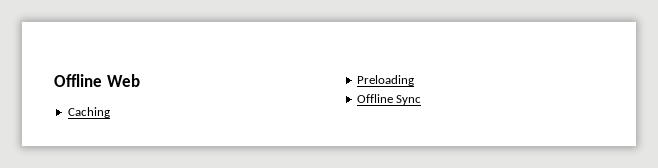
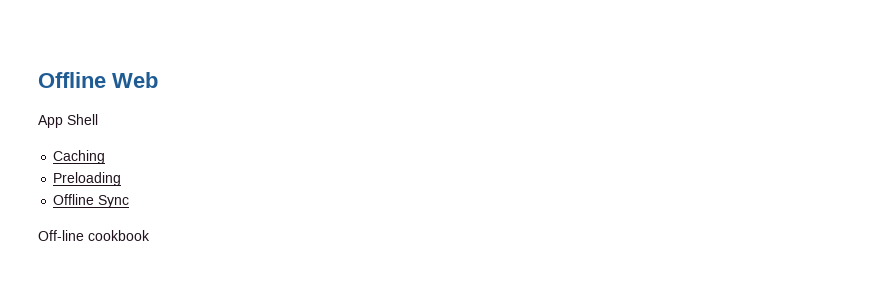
(140, 80) none -> [38,114,98,128] // App Shell
(422, 100) none -> [38,230,150,241] // Off-line cookbook

